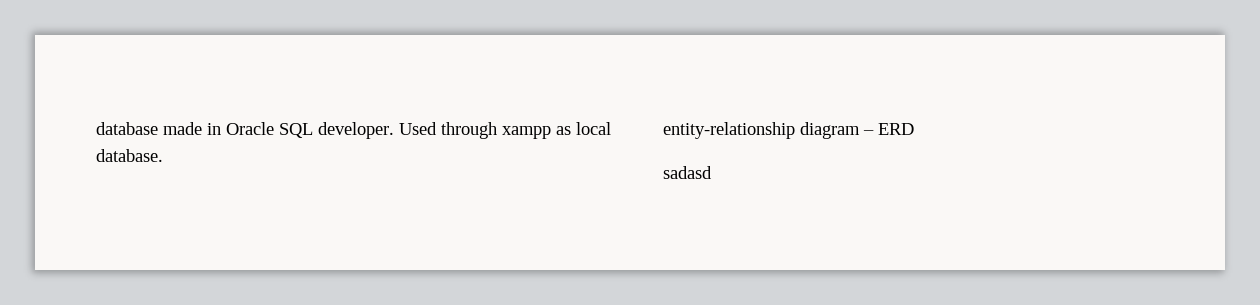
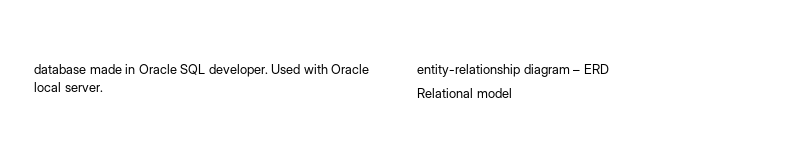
[441,122,611,139] [96,149,163,162] through xampp as local database. -> [303,64,370,74] [34,82,103,92] with Oracle local server.
[663,166,712,179] sadasd -> [417,88,512,98] Relational model

